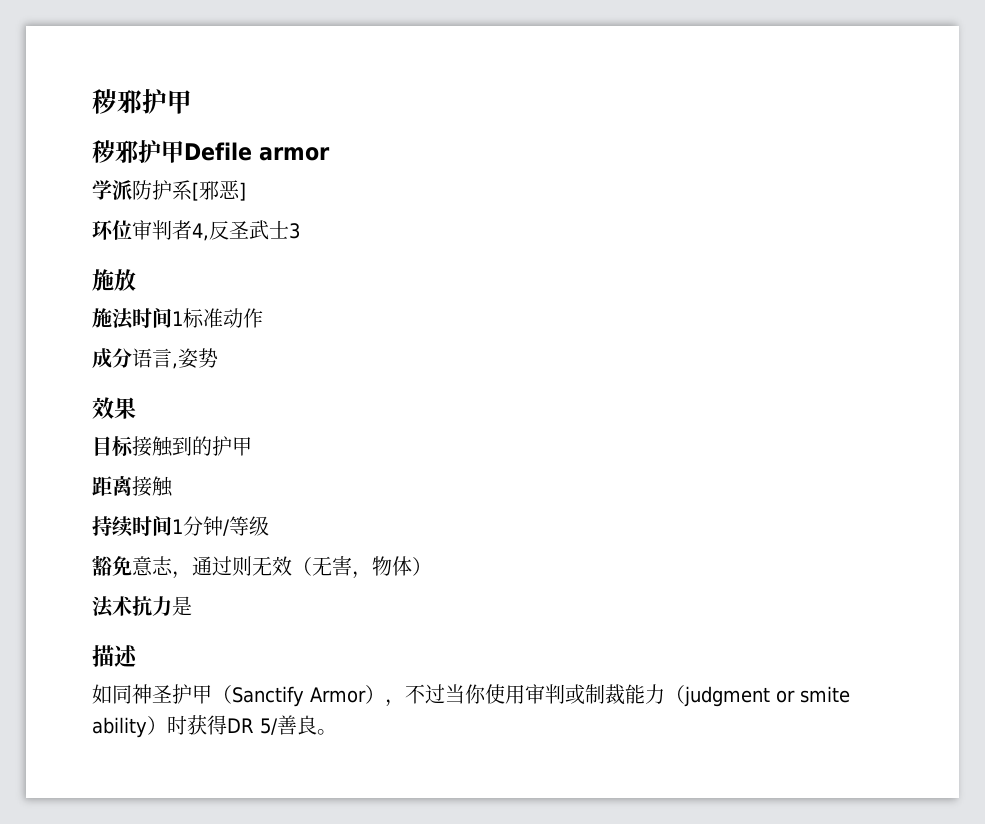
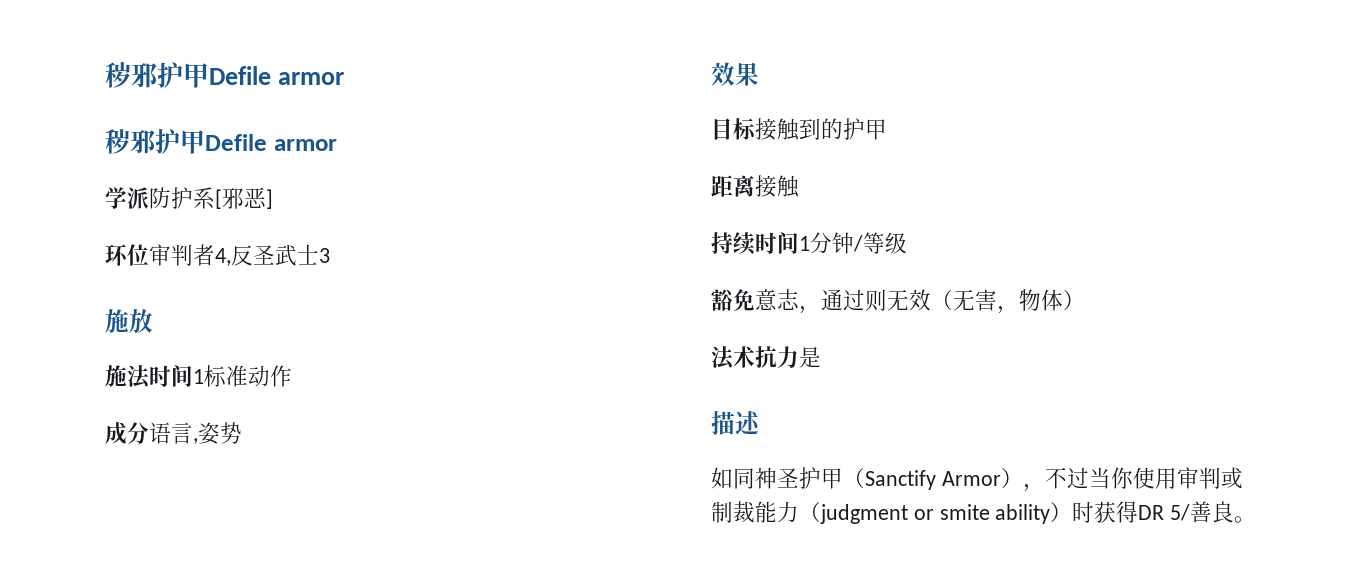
[92,89,192,114] 秽邪护甲 -> [105,62,345,88] 秽邪护甲Defile armor

